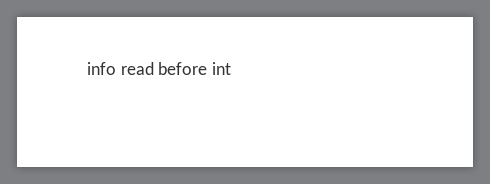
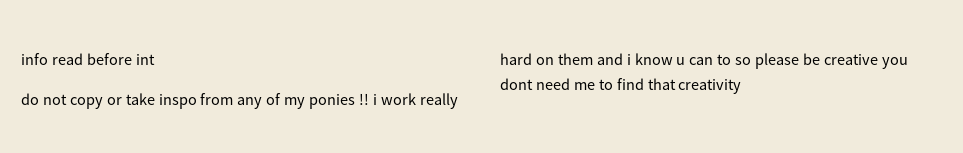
(232, 68) none -> [21,93,458,109] [500,53,908,69] [500,78,742,94] // do not copy or take inspo from any of my ponies !! i work really hard on them and i know u can to so please be creative you dont need me to find that creativity

